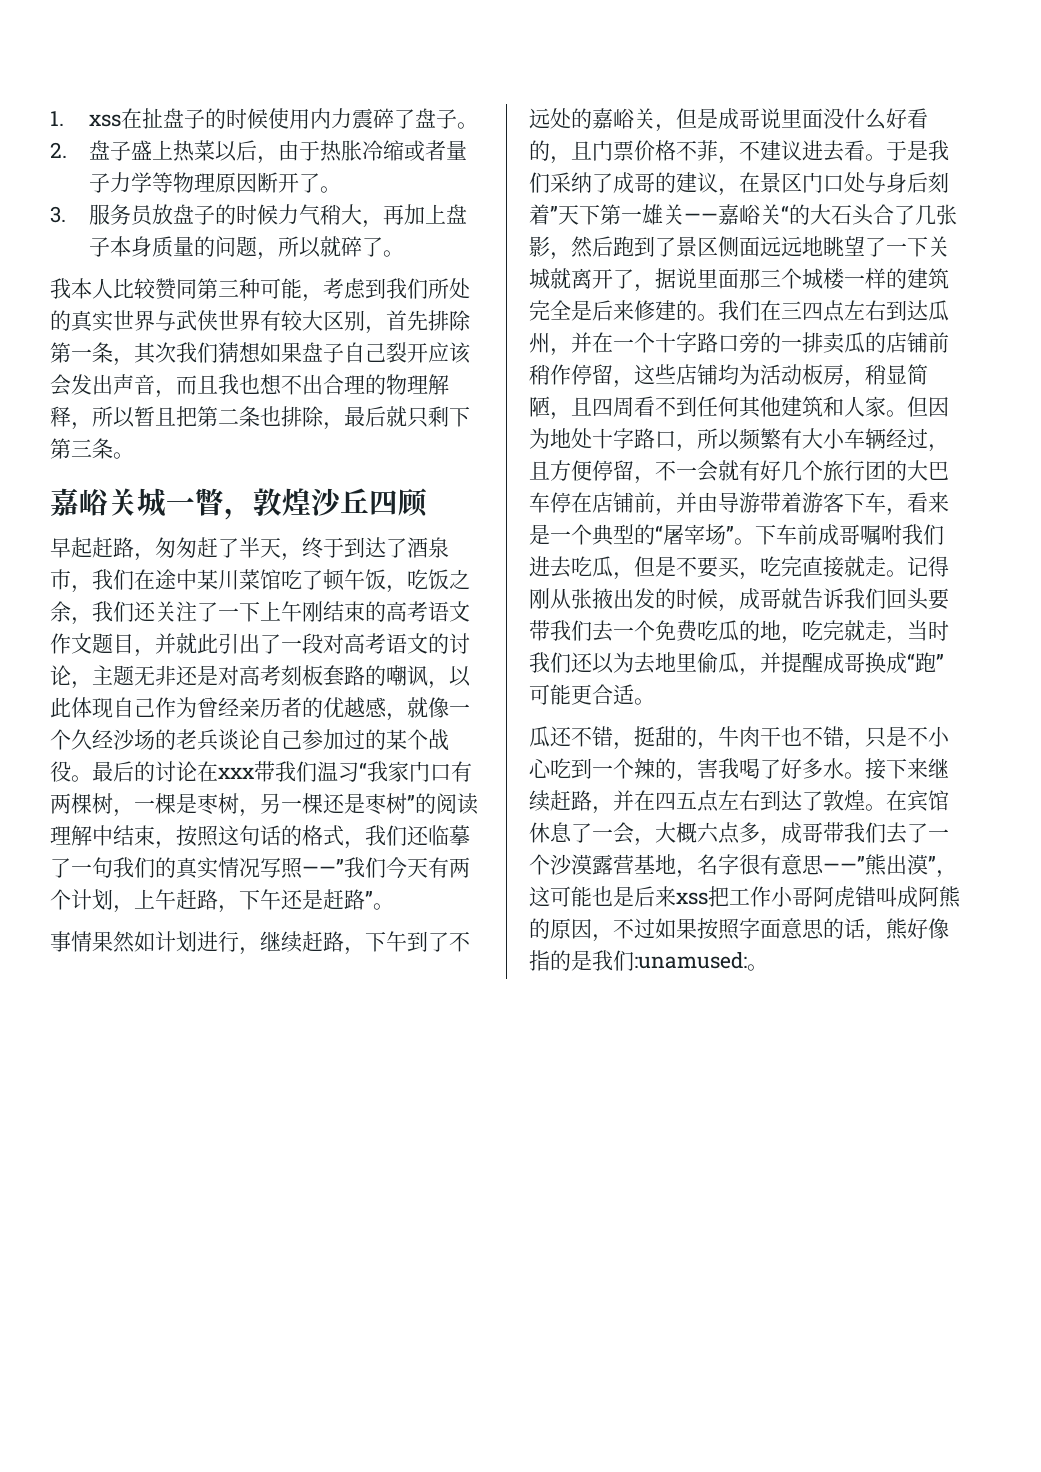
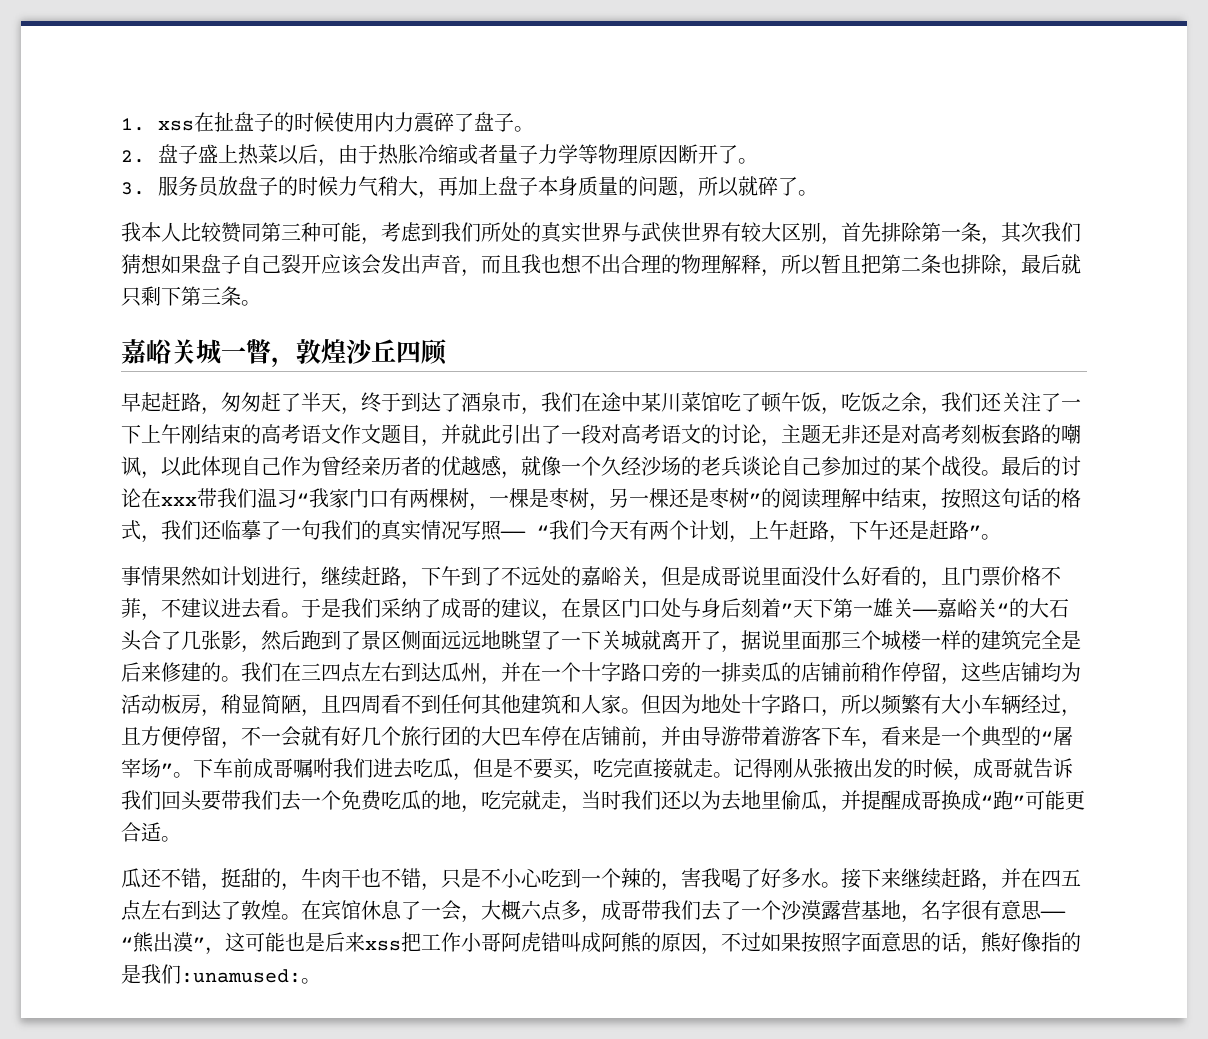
[302,859,344,875] ——” -> [500,525,549,538] —— “
[823,856,865,872] ——” -> [1040,911,1066,918] [121,937,133,950] —— “

